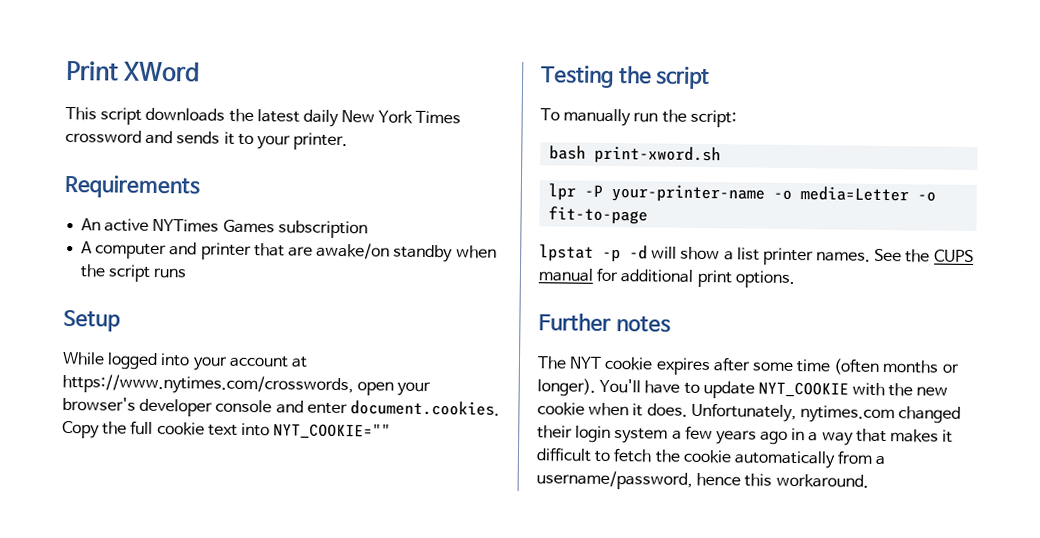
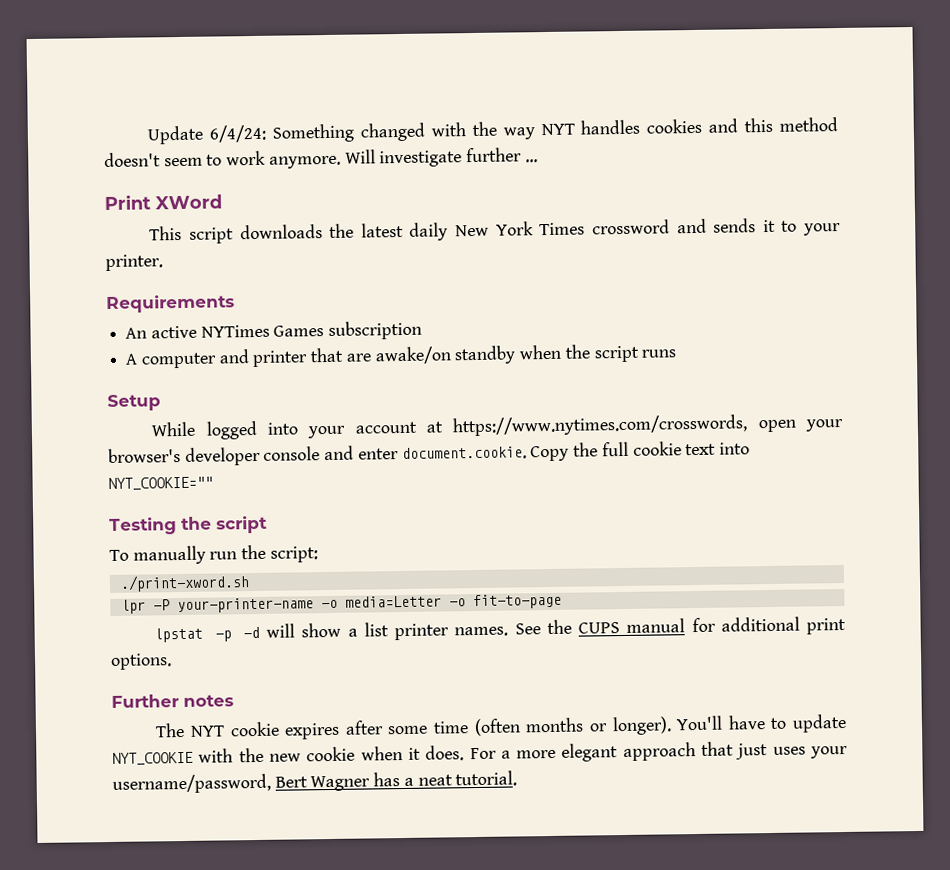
(66, 70) none -> [147,117,838,145] [104,147,538,169] Update 6/4/24: Something changed with the way NYT handles cookies and this method doesn't seem to work anymore. Will investigate further ... //
[349,400,500,416] document.cookies. -> [401,446,527,461] document.cookie.
[549,145,722,165] bash print-xword.sh -> [119,574,250,592] ./print-xword.sh
[690,402,962,424] [537,425,954,446] [536,447,886,469] [536,470,869,490] Unfortunately, nytimes.com changed their login system a few years ago in a way that makes it difficult to fetch the cookie automatically from a username/password, hence this workaround. -> [469,741,848,762] [112,770,518,794] For a more elegant approach that just uses your username/password, Bert Wagner has a neat tutorial.

